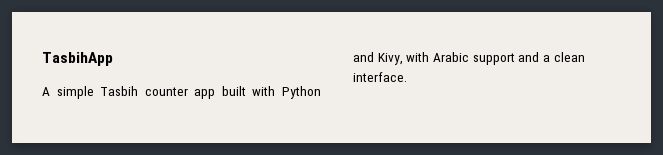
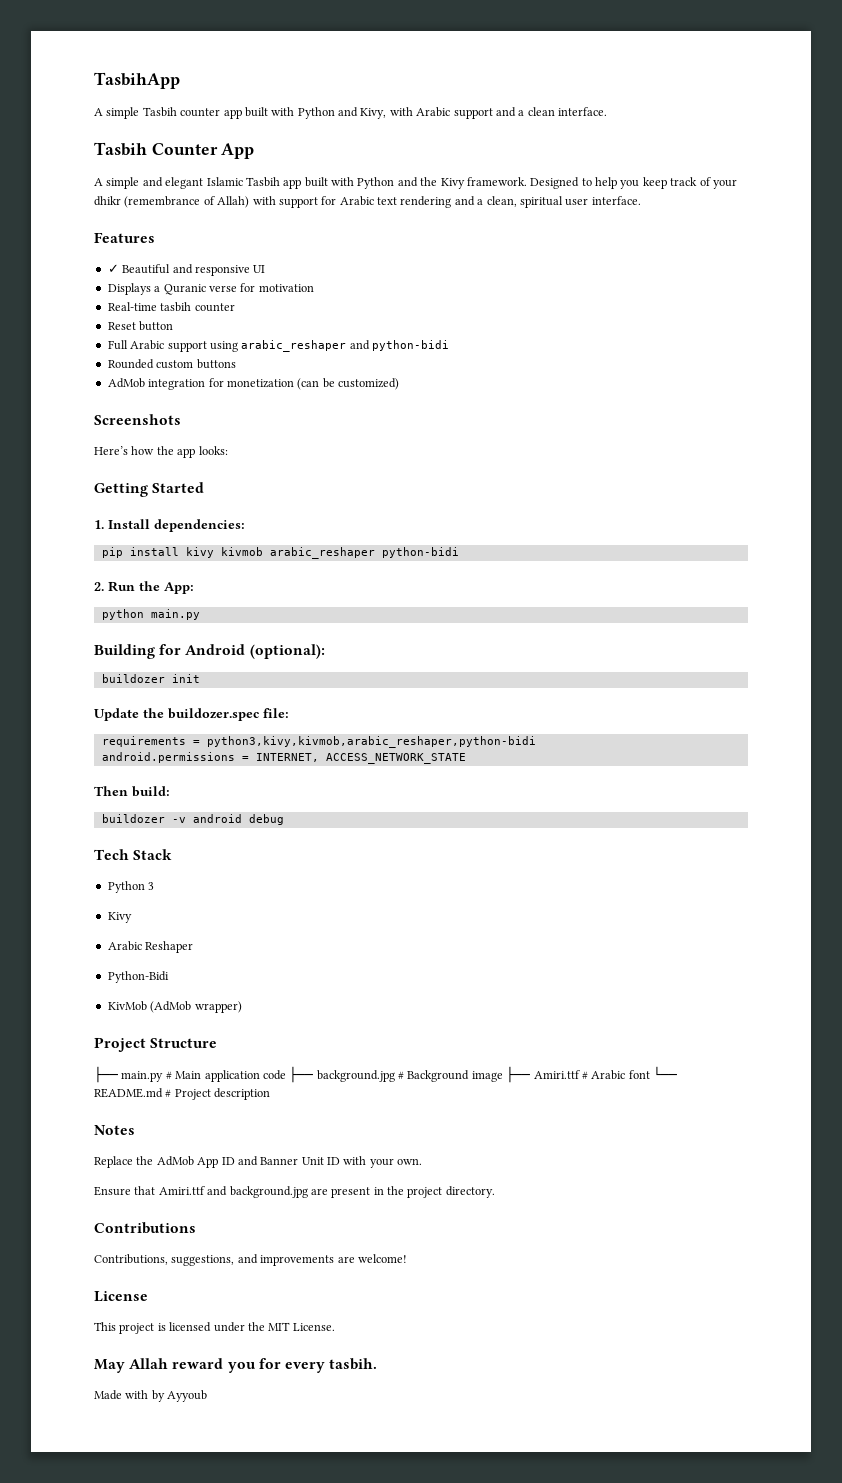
(407, 77) none -> [94,142,255,159] [94,177,737,189] [94,196,641,208] [94,232,155,243] [107,264,266,276] [107,283,314,295] [107,302,235,312] [107,321,174,331] [107,340,449,352] [107,359,236,369] [107,378,399,390] [94,414,181,425] [94,446,228,458] [94,482,205,497] [94,519,245,532] [101,547,459,559] [94,581,194,594] [101,609,200,620] [94,644,325,659] [101,674,200,683] [94,708,289,721] [101,736,536,748] [101,752,466,764] [94,786,170,797] [101,814,284,825] [94,849,173,860] [107,881,155,893] [107,912,132,923] [107,941,194,953] [107,971,169,983] [107,1001,242,1013] [94,1037,218,1052] [94,1066,677,1083] [94,1088,271,1100] [94,1125,135,1135] [94,1156,423,1168] [94,1186,495,1198] [94,1222,196,1234] [94,1254,407,1266] [94,1291,148,1302] [94,1322,335,1334] [94,1358,378,1373] [94,1390,208,1402] // Tasbih Counter App // A simple and elegant Islamic Tasbih app built with Python and the Kivy framework. Designed to help you keep track of your dhikr (remembrance of Allah) with support for Arabic text rendering and a clean, spiritual user interface. // Features // ✓ Beautiful and responsive UI // Displays a Quranic verse for motivation // Real-time tasbih counter // Reset button // Full Arabic support using arabic_reshaper and python-bidi // Rounded custom buttons // AdMob integration for monetization (can be customized) // Screenshots // Here’s how the app looks: // Getting Started // 1. Install dependencies: // pip install kivy kivmob arabic_reshaper python-bidi // 2. Run the App: // python main.py // Building for Android (optional): // buildozer init // Update the buildozer.spec file: // requirements = python3,kivy,kivmob,arabic_reshaper,python-bidi // android.permissions = INTERNET, ACCESS_NETWORK_STATE // Then build: // buildozer -v android debug // Tech Stack // Python 3 // Kivy // Arabic Reshaper // Python-Bidi // KivMob (AdMob wrapper) // Project Structure // ├── main.py # Main application code ├── background.jpg # Background image ├── Amiri.ttf # Arabic font └── README.md # Project description // Notes // Replace the AdMob App ID and Banner Unit ID with your own. // Ensure that Amiri.ttf and background.jpg are present in the project directory. // Contributions // Contributions, suggestions, and improvements are welcome! // License // This project is licensed under the MIT License. // May Allah reward you for every tasbih. // Made with by Ayyoub

